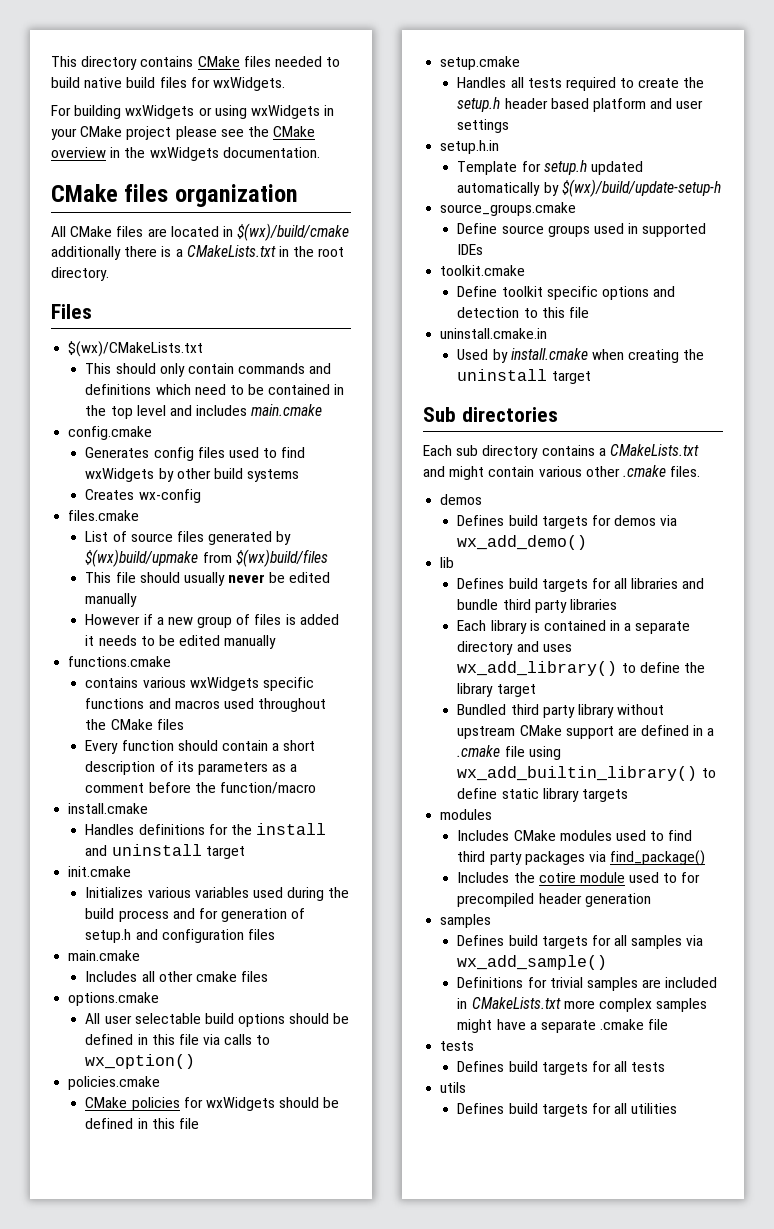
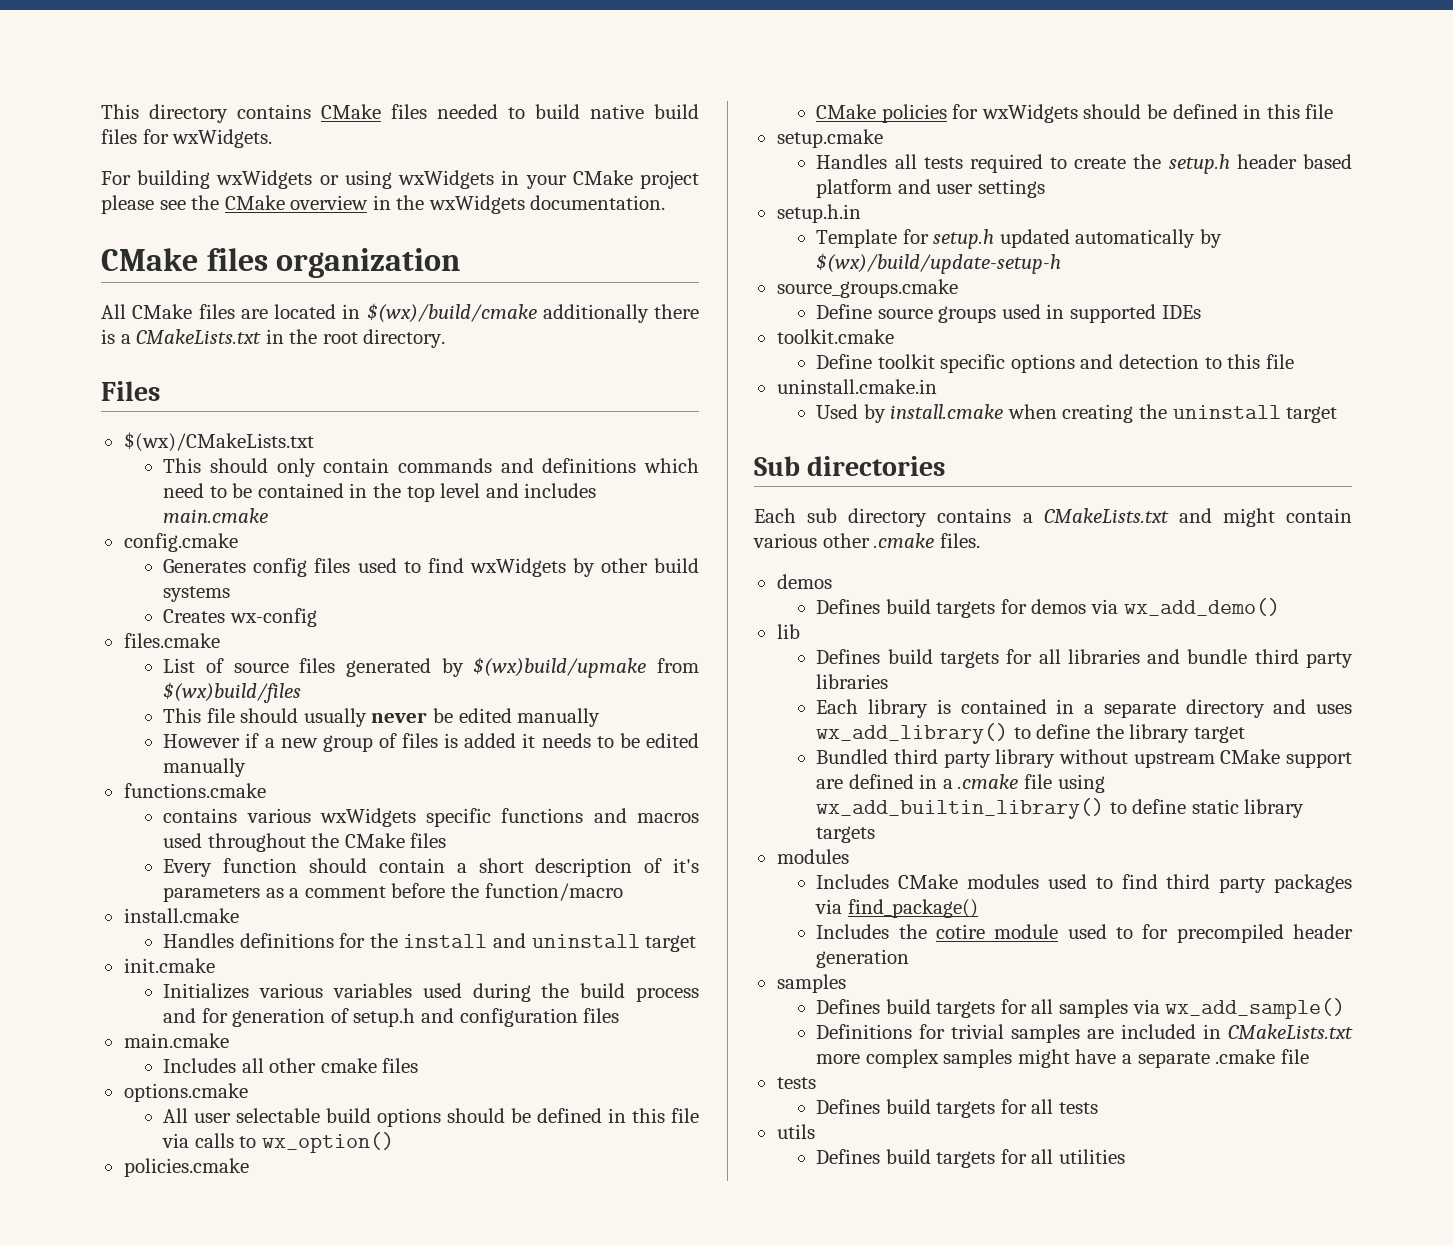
[177,761,194,772] its -> [673,858,700,873] it's

